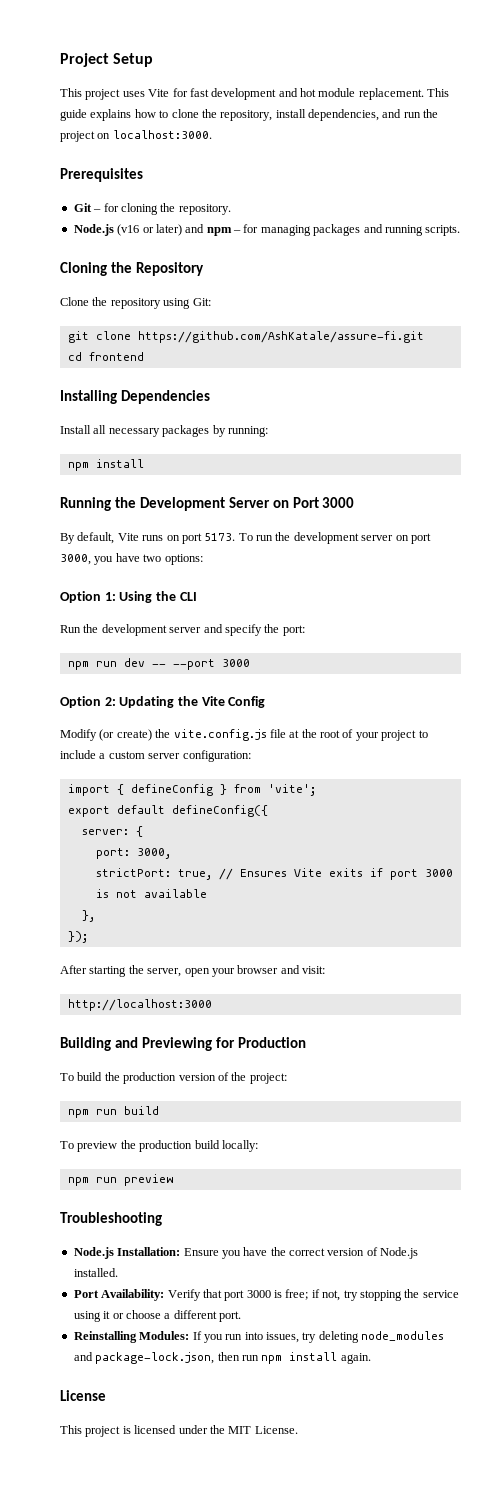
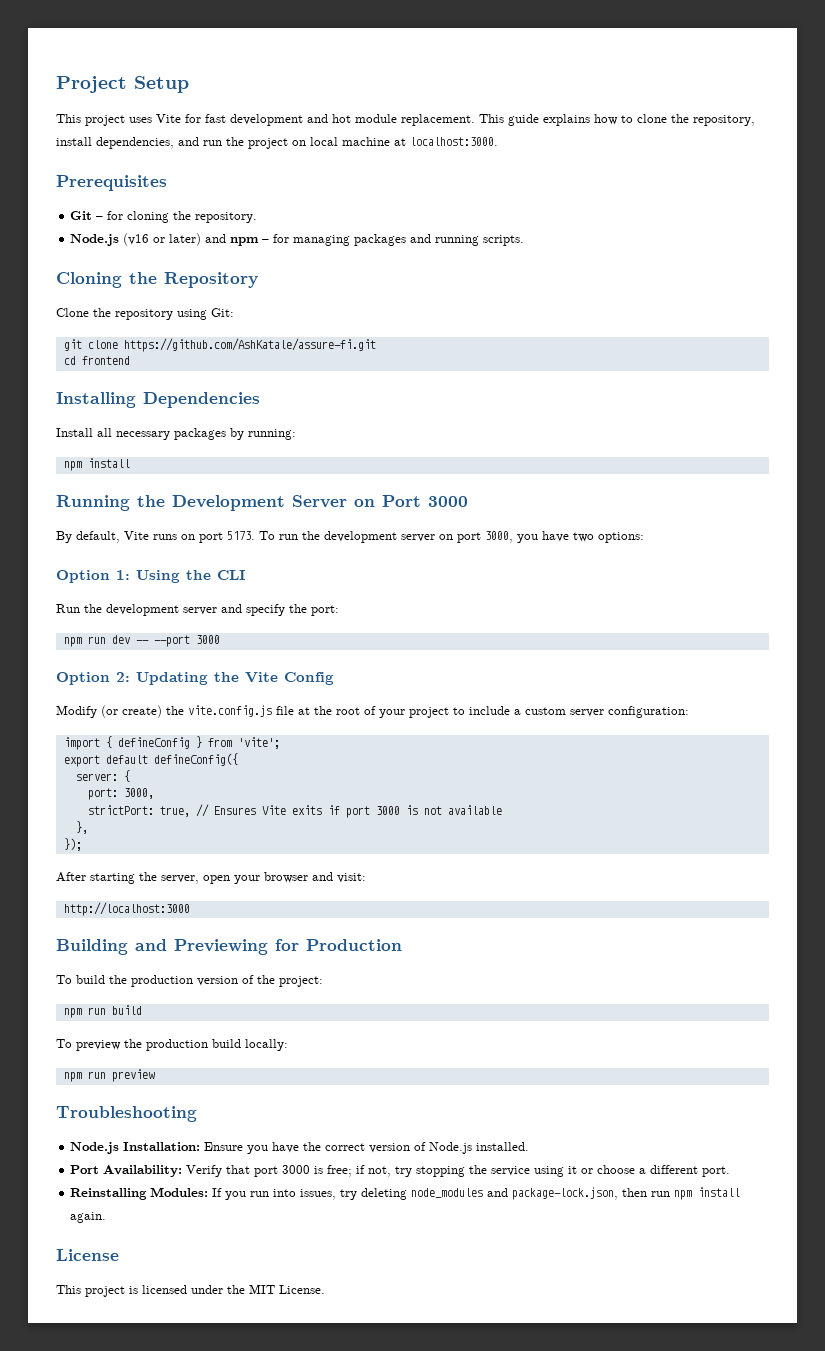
(111, 136) none -> [310,137,406,146] local machine at

